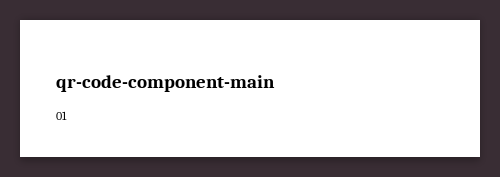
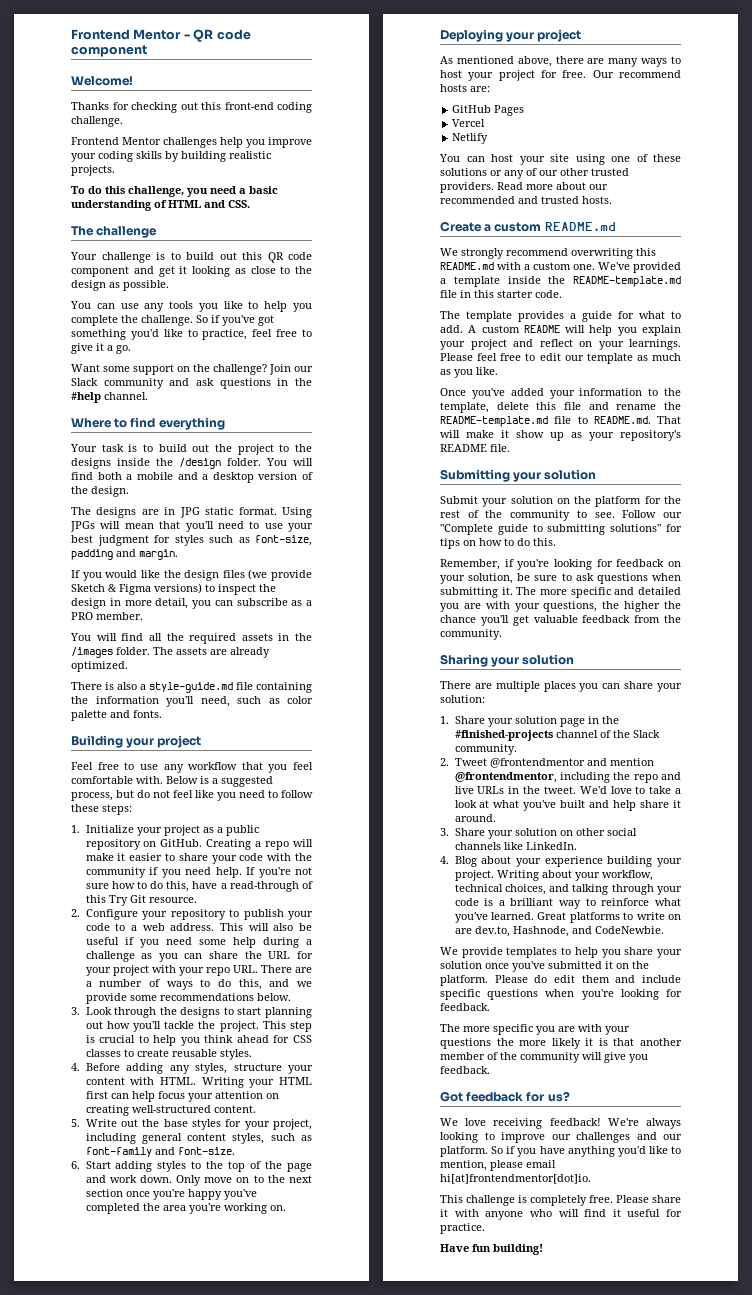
[56,75,275,92] [56,111,67,120] qr-code-component-main // 01 -> [71,29,251,42] [71,45,147,57] [71,76,133,86] [71,102,312,113] [71,116,123,127] [71,137,312,148] [71,151,271,162] [71,165,115,176] [71,186,278,197] [71,200,250,211] [71,226,158,238] [70,252,312,263] [71,266,312,277] [71,280,169,291] [70,301,312,312] [71,315,274,326] [71,329,312,340] [71,343,131,354] [71,364,313,375] [71,378,312,389] [71,392,148,403] [71,417,225,430] [70,444,312,455] [71,458,313,469] [71,472,313,483] [71,486,129,497] [71,507,312,518] [70,521,313,532] [71,535,312,546] [71,549,178,560] [71,569,312,581] [71,583,276,595] [71,598,312,609] [71,612,143,620] [70,633,312,644] [71,647,270,658] [71,661,128,672] [71,682,312,693] [71,696,313,707] [71,710,162,721] [71,735,202,748] [71,762,313,773] [71,776,273,787] [71,790,313,801] [71,804,132,815] [71,825,259,836] [85,839,313,850] [85,853,312,864] [85,867,312,878] [85,881,313,892] [85,895,197,906] [71,909,313,920] [85,923,312,931] [85,937,312,948] [85,951,313,962] [85,965,313,976] [85,979,312,990] [85,993,291,1004] [71,1007,312,1018] [85,1021,312,1032] [85,1035,312,1046] [85,1049,252,1060] [71,1063,313,1074] [85,1077,312,1088] [85,1091,279,1102] [85,1105,256,1116] [71,1119,312,1130] [85,1133,312,1144] [85,1147,235,1157] [71,1161,312,1172] [85,1175,312,1186] [85,1189,257,1200] [85,1203,286,1214] [440,29,582,42] [440,56,681,67] [440,70,681,81] [440,84,490,92] [452,105,525,116] [452,119,486,127] [452,133,489,144] [439,154,681,165] [440,168,629,179] [440,182,608,193] [440,196,612,204] [440,221,616,232] [440,248,656,259] [440,262,681,273] [440,276,681,287] [440,290,562,298] [440,311,681,322] [440,325,681,336] [440,339,681,350] [440,353,681,364] [440,367,498,378] [440,388,681,399] [440,402,681,413] [440,416,681,427] [440,430,681,441] [440,444,510,452] [440,469,597,482] [440,496,681,507] [440,510,682,521] [440,524,682,535] [440,538,556,549] [440,559,681,570] [440,573,681,584] [440,587,681,598] [440,601,681,612] [440,615,681,626] [440,629,502,640] [440,654,575,667] [440,681,682,692] [440,695,485,703] [440,716,619,727] [454,730,660,741] [454,744,517,755] [440,758,654,768] [454,772,681,783] [454,786,681,794] [454,800,681,811] [454,814,496,822] [440,828,637,839] [454,842,577,850] [440,856,682,867] [454,870,653,881] [454,884,682,895] [454,898,681,909] [454,912,681,923] [454,926,664,937] [440,947,682,958] [440,961,649,972] [440,975,681,986] [440,989,682,1000] [440,1003,490,1011] [440,1024,630,1035] [440,1038,682,1049] [440,1052,648,1063] [440,1066,490,1074] [440,1091,570,1102] [440,1118,681,1129] [440,1132,682,1143] [440,1146,681,1157] [440,1160,556,1171] [440,1174,591,1184] [440,1195,681,1206] [440,1209,682,1220] [440,1223,485,1234] [440,1244,543,1255] Frontend Mentor - QR code component // Welcome! // Thanks for checking out this front-end coding challenge. // Frontend Mentor challenges help you improve your coding skills by building realistic projects. // To do this challenge, you need a basic understanding of HTML and CSS. // The challenge // Your challenge is to build out this QR code component and get it looking as close to the design as possible. // You can use any tools you like to help you complete the challenge. So if you've got something you'd like to practice, feel free to give it a go. // Want some support on the challenge? Join our Slack community and ask questions in the #help channel. // Where to find everything // Your task is to build out the project to the designs inside the /design folder. You will find both a mobile and a desktop version of the design. // The designs are in JPG static format. Using JPGs will mean that you'll need to use your best judgment for styles such as font-size, padding and margin. // If you would like the design files (we provide Sketch & Figma versions) to inspect the design in more detail, you can subscribe as a PRO member. // You will find all the required assets in the /images folder. The assets are already optimized. // There is also a style-guide.md file containing the information you'll need, such as color palette and fonts. // Building your project // Feel free to use any workflow that you feel comfortable with. Below is a suggested process, but do not feel like you need to follow these steps: // 1. Initialize your project as a public repository on GitHub. Creating a repo will make it easier to share your code with the community if you need help. If you're not sure how to do this, have a read-through of this Try Git resource. // 2. Configure your repository to publish your code to a web address. This will also be useful if you need some help during a challenge as you can share the URL for your project with your repo URL. There are a number of ways to do this, and we provide some recommendations below. // 3. Look through the designs to start planning out how you'll tackle the project. This step is crucial to help you think ahead for CSS classes to create reusable styles. // 4. Before adding any styles, structure your content with HTML. Writing your HTML first can help focus your attention on creating well-structured content. // 5. Write out the base styles for your project, including general content styles, such as font-family and font-size. // 6. Start adding styles to the top of the page and work down. Only move on to the next section once you're happy you've completed the area you're working on. // Deploying your project // As mentioned above, there are many ways to host your project for free. Our recommend hosts are: // GitHub Pages // Vercel // Netlify // You can host your site using one of these solutions or any of our other trusted providers. Read more about our recommended and trusted hosts. // Create a custom README.md // We strongly recommend overwriting this README.md with a custom one. We've provided a template inside the README-template.md file in this starter code. // The template provides a guide for what to add. A custom README will help you explain your project and reflect on your learnings. Please feel free to edit our template as much as you like. // Once you've added your information to the template, delete this file and rename the README-template.md file to README.md. That will make it show up as your repository's README file. // Submitting your solution // Submit your solution on the platform for the rest of the community to see. Follow our "Complete guide to submitting solutions" for tips on how to do this. // Remember, if you're looking for feedback on your solution, be sure to ask questions when submitting it. The more specific and detailed you are with your questions, the higher the chance you'll get valuable feedback from the community. // Sharing your solution // There are multiple places you can share your solution: // 1. Share your solution page in the #finished-projects channel of the Slack community. // 2. Tweet @frontendmentor and mention @frontendmentor, including the repo and live URLs in the tweet. We'd love to take a look at what you've built and help share it around. // 3. Share your solution on other social channels like LinkedIn. // 4. Blog about your experience building your project. Writing about your workflow, technical choices, and talking through your code is a brilliant way to reinforce what you've learned. Great platforms to write on are dev.to, Hashnode, and CodeNewbie. // We provide templates to help you share your solution once you've submitted it on the platform. Please do edit them and include specific questions when you're looking for feedback. // The more specific you are with your questions the more likely it is that another member of the community will give you feedback. // Got feedback for us? // We love receiving feedback! We're always looking to improve our challenges and our platform. So if you have anything you'd like to mention, please email hi[at]frontendmentor[dot]io. // This challenge is completely free. Please share it with anyone who will find it useful for practice. // Have fun building!

